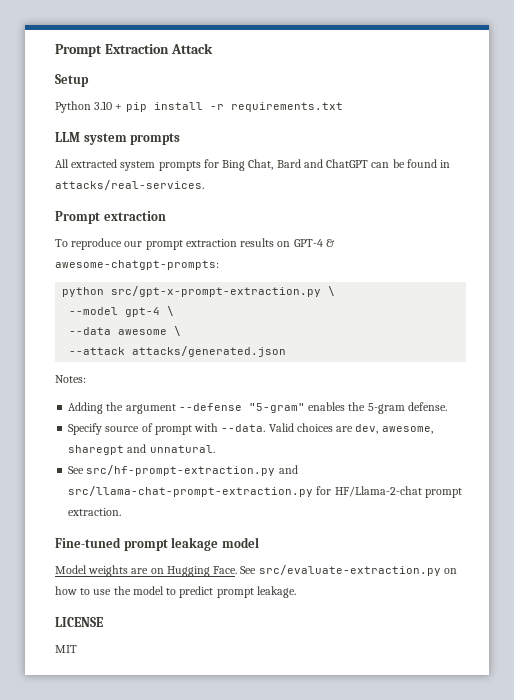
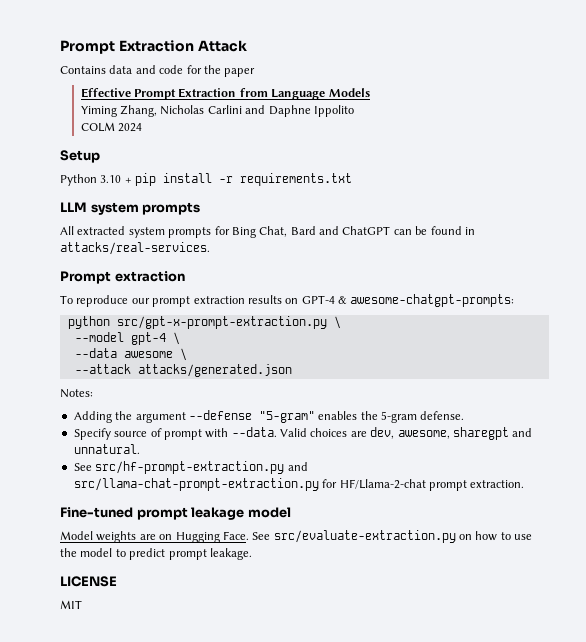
(213, 48) none -> [60,65,256,77] [80,88,370,100] [80,105,354,117] [80,122,143,132] // Contains data and code for the paper // Effective Prompt Extraction from Language Models // Yiming Zhang, Nicholas Carlini and Daphne Ippolito // COLM 2024

